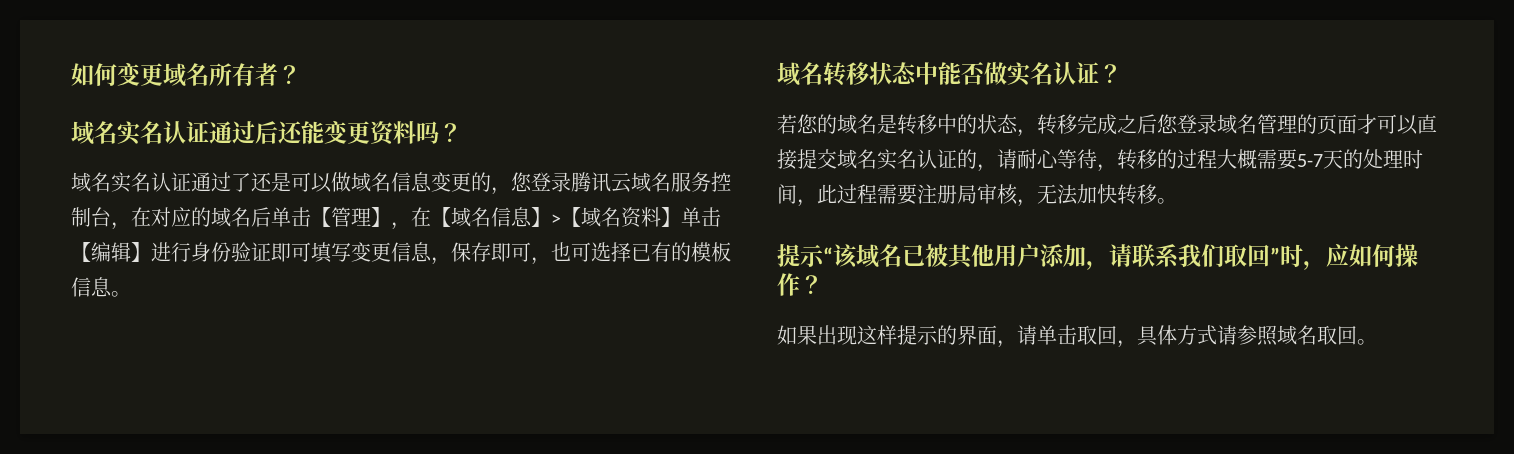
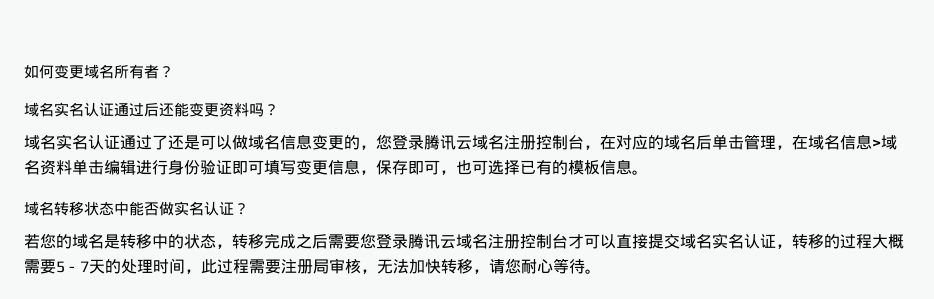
[671,172,711,192] 服务 -> [504,135,536,150] 注册
[311,207,721,230] [71,242,151,262] 【管理】，在【域名信息】>【域名资料】单击【编辑】 -> [744,134,897,150] [24,159,136,175] 管理，在域名信息>域名资料单击编辑
[1157,114,1357,134] 您登录域名管理的页面 -> [328,233,568,249] 需要您登录腾讯云域名注册控制台
[957,149,1097,172] 的，请耐心等待 -> (776, 241) none
[1297,154,1323,167] 5-7 -> [56,261,89,273] 5 - 7
[1157,198,1177,204] [777,244,1418,270] [777,273,823,296] [777,325,1357,348] 。 // 提示“该域名已被其他用户添加，请联系我们取回”时，应如何操作？ // 如果出现这样提示的界面，请单击取回，具体方式请参照域名取回 -> [472,258,585,274] ，请您耐心等待

